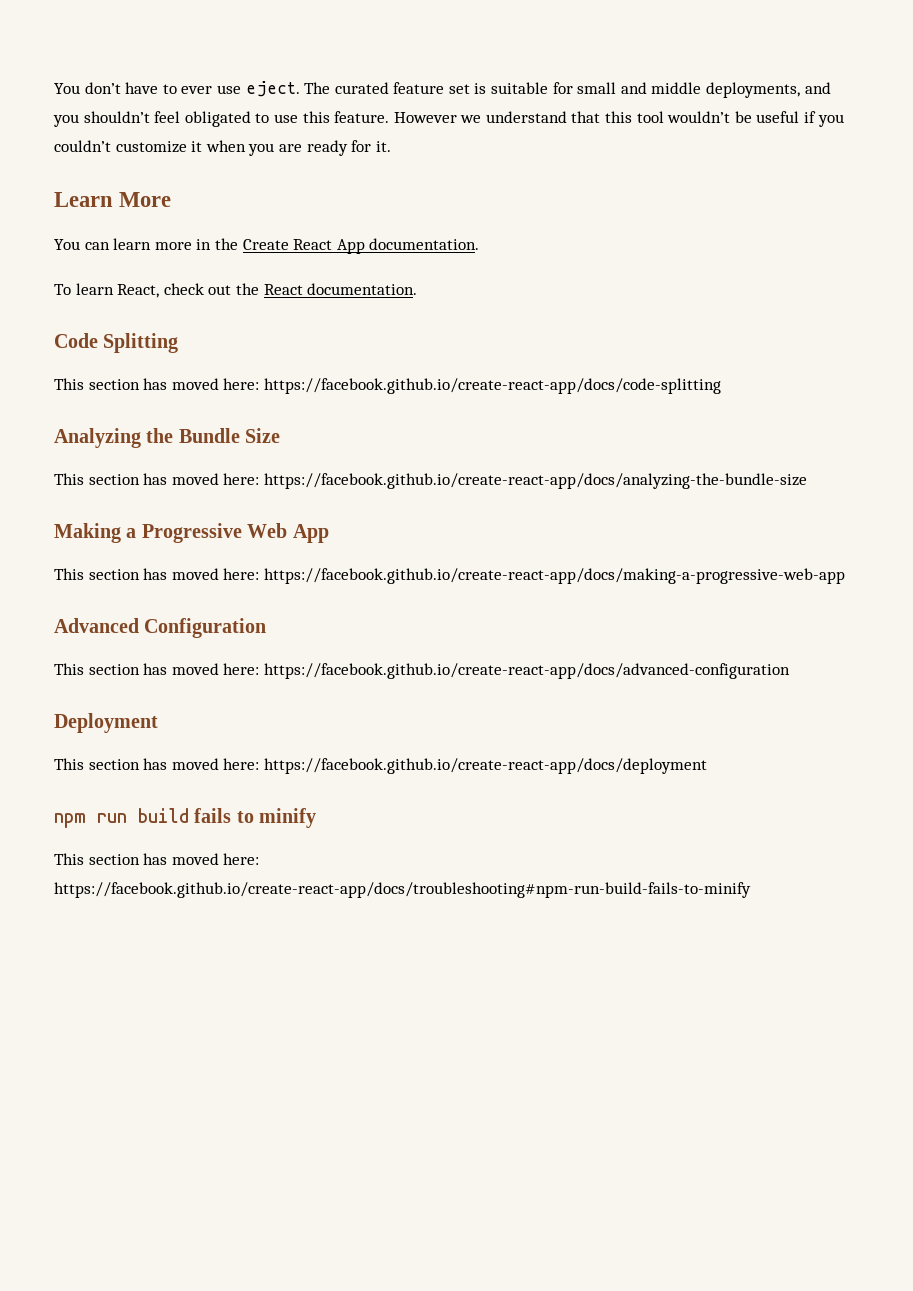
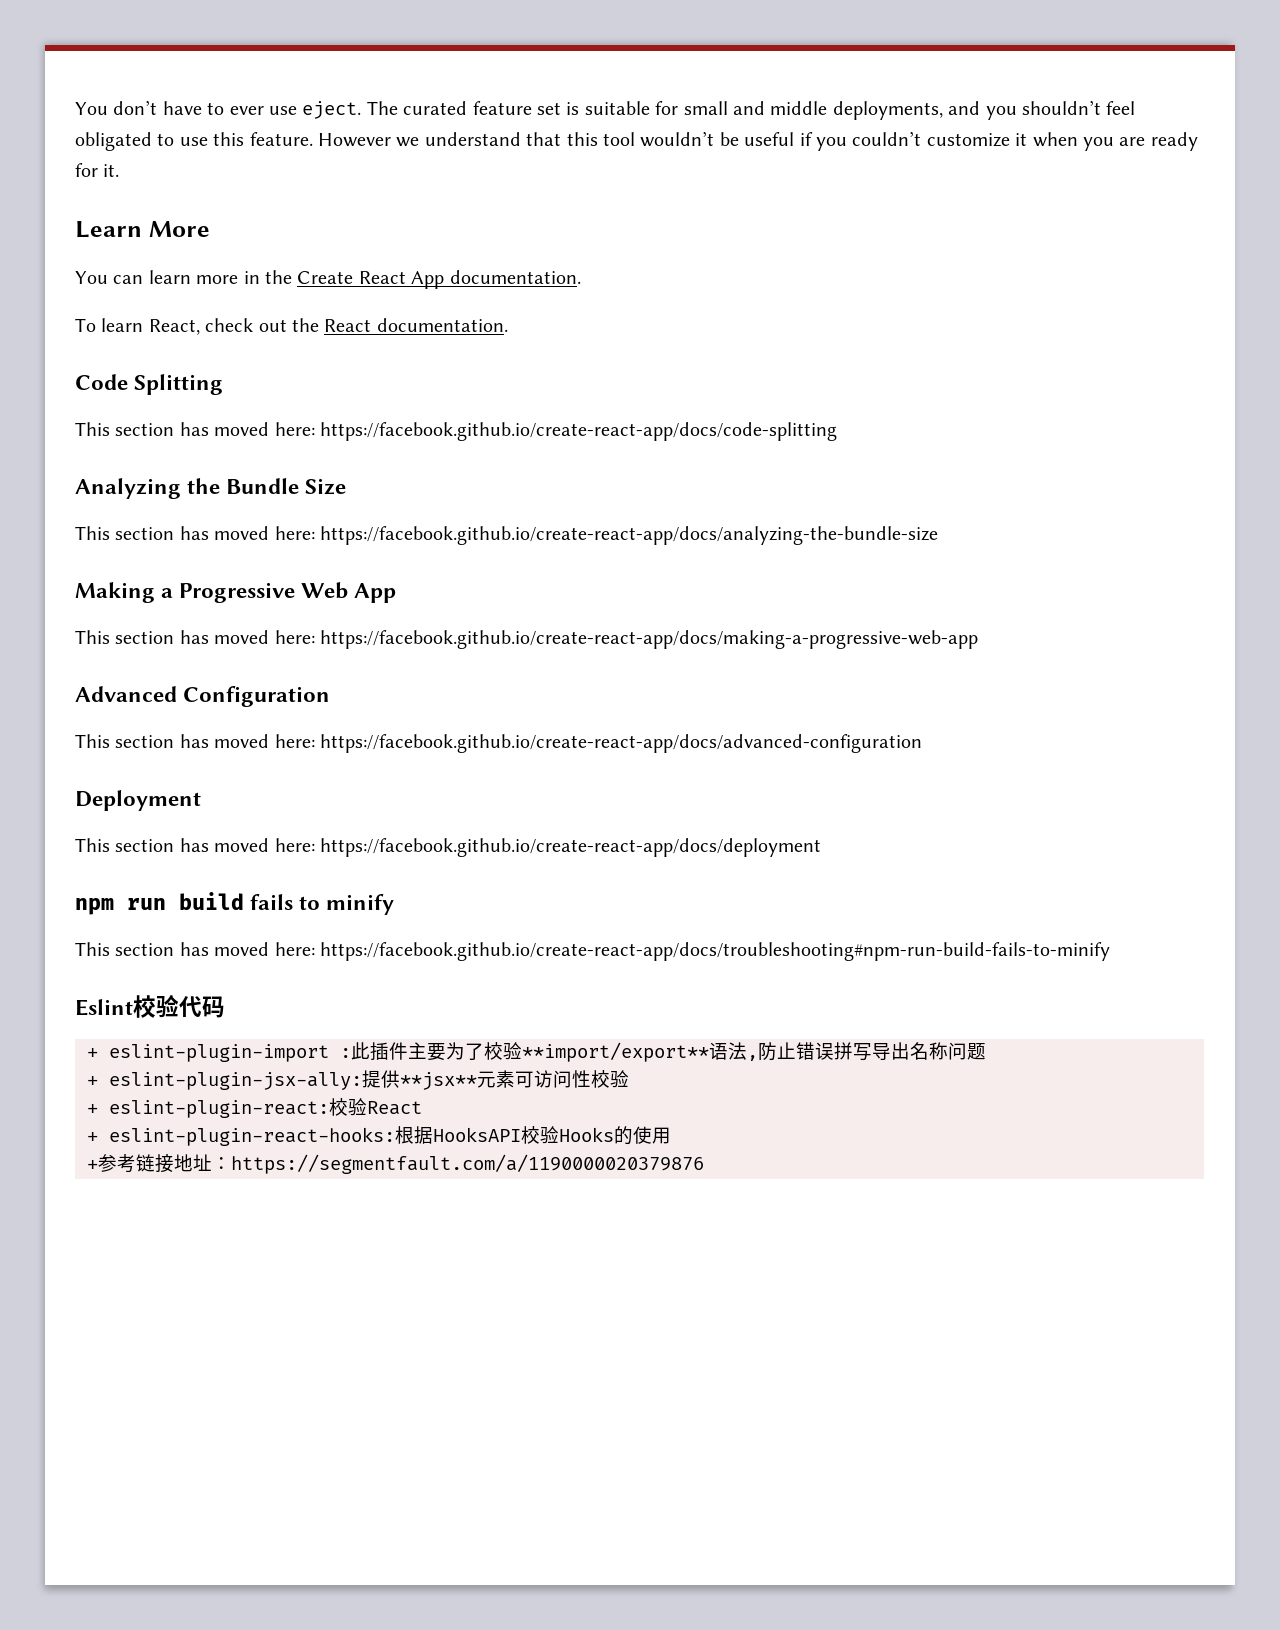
(751, 890) none -> [75,994,225,1018] [87,1042,986,1062] [87,1070,629,1090] [87,1098,422,1118] [87,1126,671,1146] [87,1154,704,1174] // Eslint校验代码 // + eslint-plugin-import :此插件主要为了校验**import/export**语法,防止错误拼写导出名称问题 // + eslint-plugin-jsx-ally:提供**jsx**元素可访问性校验 // + eslint-plugin-react:校验React // + eslint-plugin-react-hooks:根据HooksAPI校验Hooks的使用 // +参考链接地址：https://segmentfault.com/a/1190000020379876

